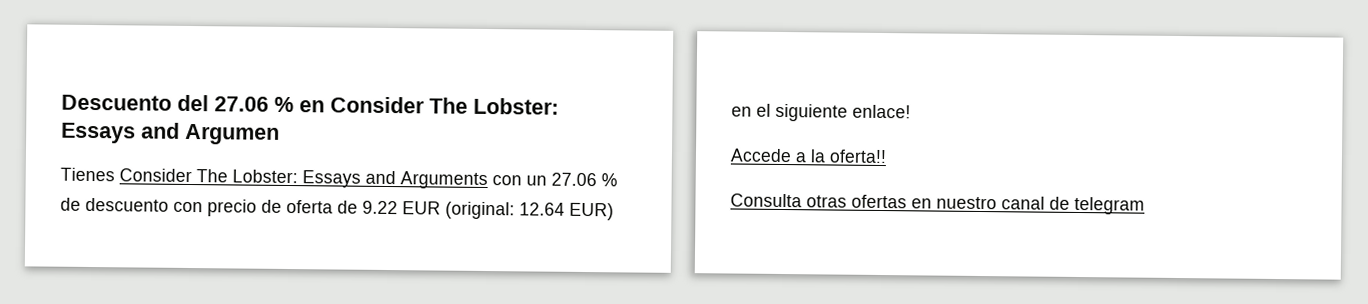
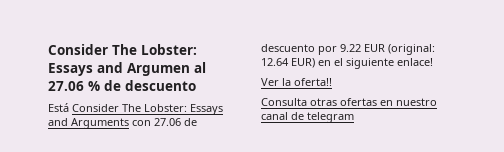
[61,94,325,113] Descuento del 27.06 % en -> (48, 49) none
[60,167,115,182] // Tienes -> [194,62,206,73] [48,80,196,91] [48,103,69,112] al 27.06 % de descuento // Está
[526,172,618,187] [60,197,358,217] un 27.06 % de descuento con precio de oferta de -> [154,118,197,126] [261,44,337,55] 27.06 de descuento por
[730,148,807,163] Accede a -> [261,78,279,86] Ver

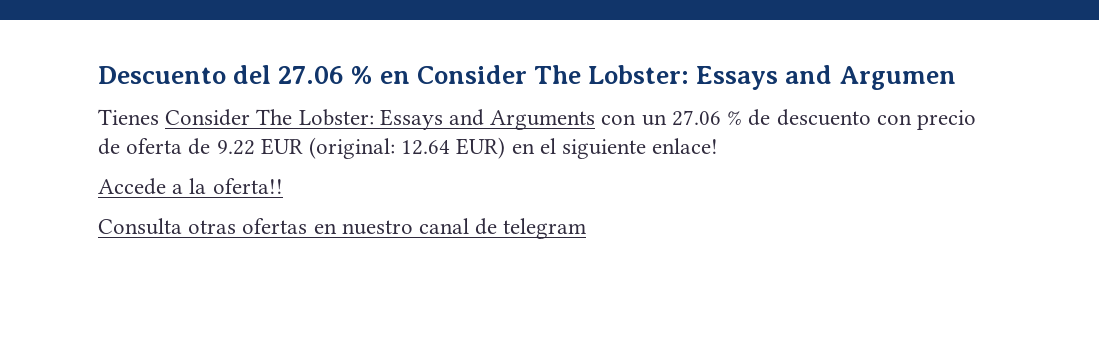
(48, 49) none -> [98,65,410,84] Descuento del 27.06 % en
[194,62,206,73] [48,80,196,91] [48,103,69,112] al 27.06 % de descuento // Está -> [98,109,159,125] // Tienes
[154,118,197,126] [261,44,337,55] 27.06 de descuento por -> [641,109,976,130] [98,138,211,155] un 27.06 % de descuento con precio de oferta de
[261,78,279,86] Ver -> [98,178,184,195] Accede a

